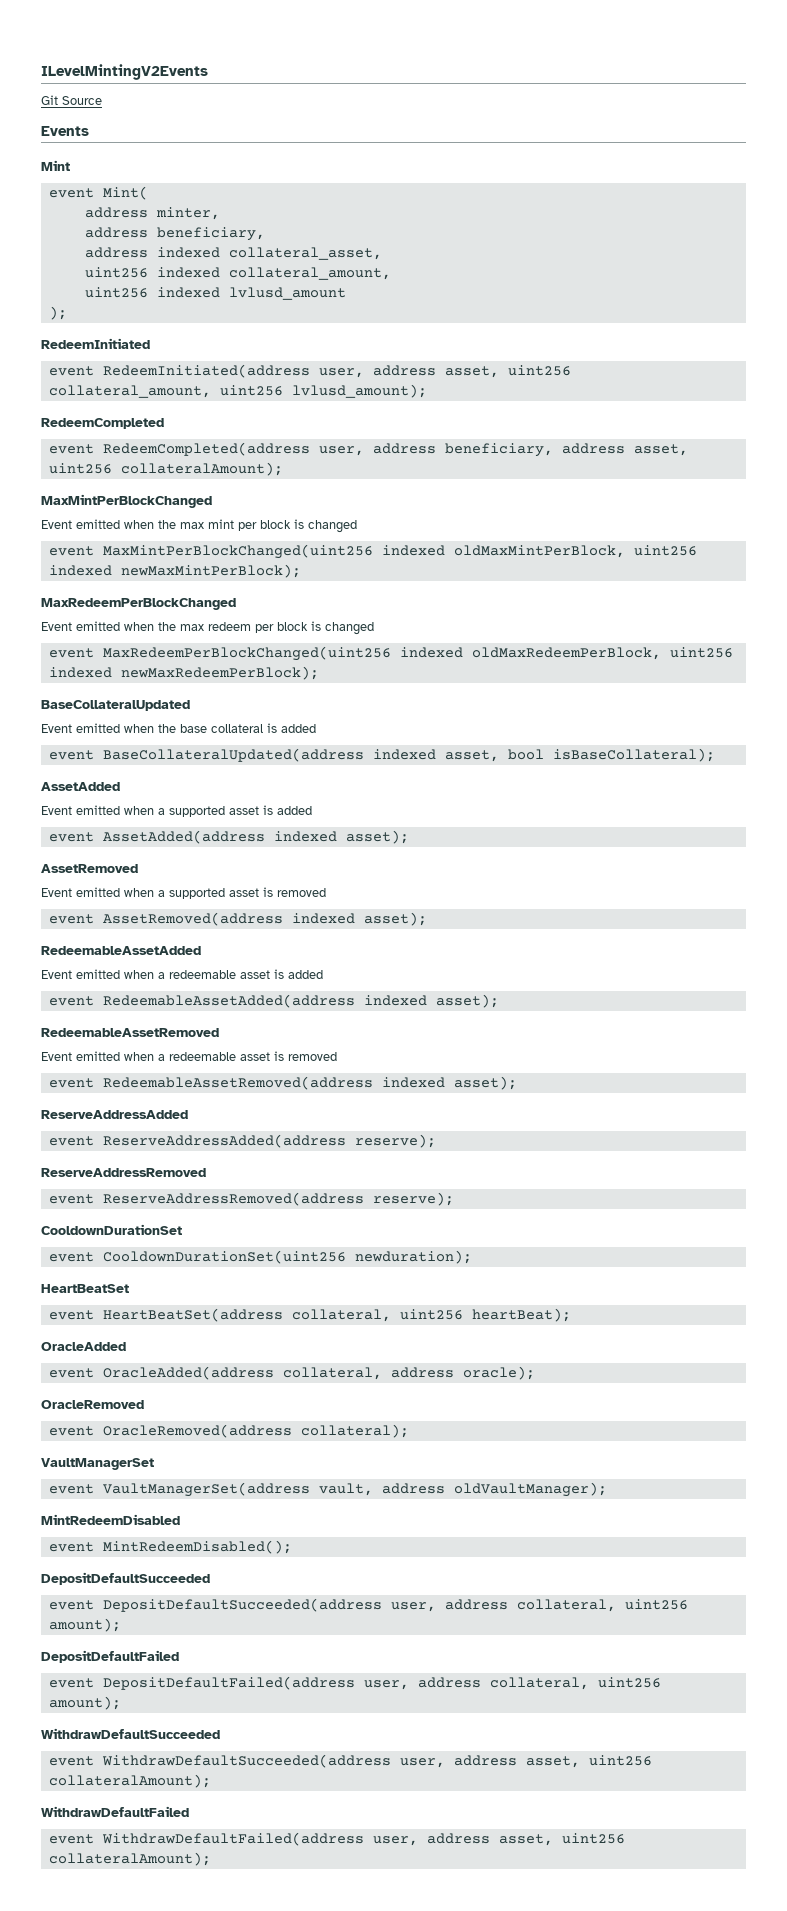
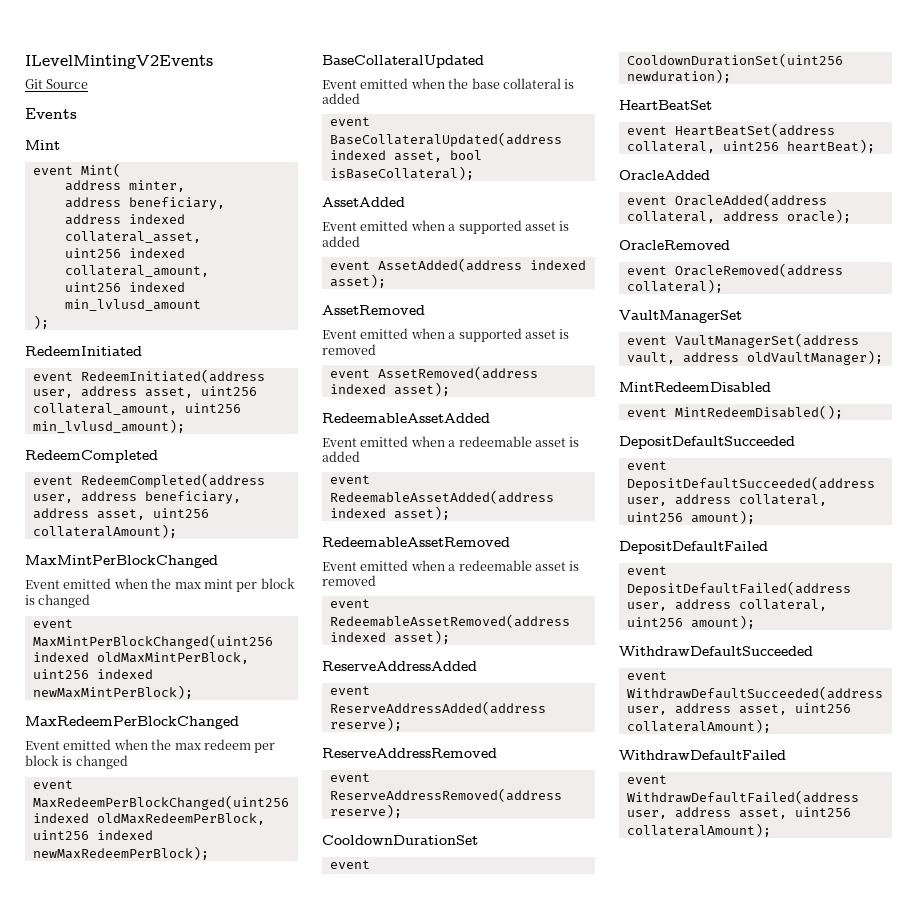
[228,287,346,300] lvlusd_amount -> [64,299,201,311] min_lvlusd_amount
[291,384,427,398] lvlusd_amount); -> [32,419,185,433] min_lvlusd_amount);

